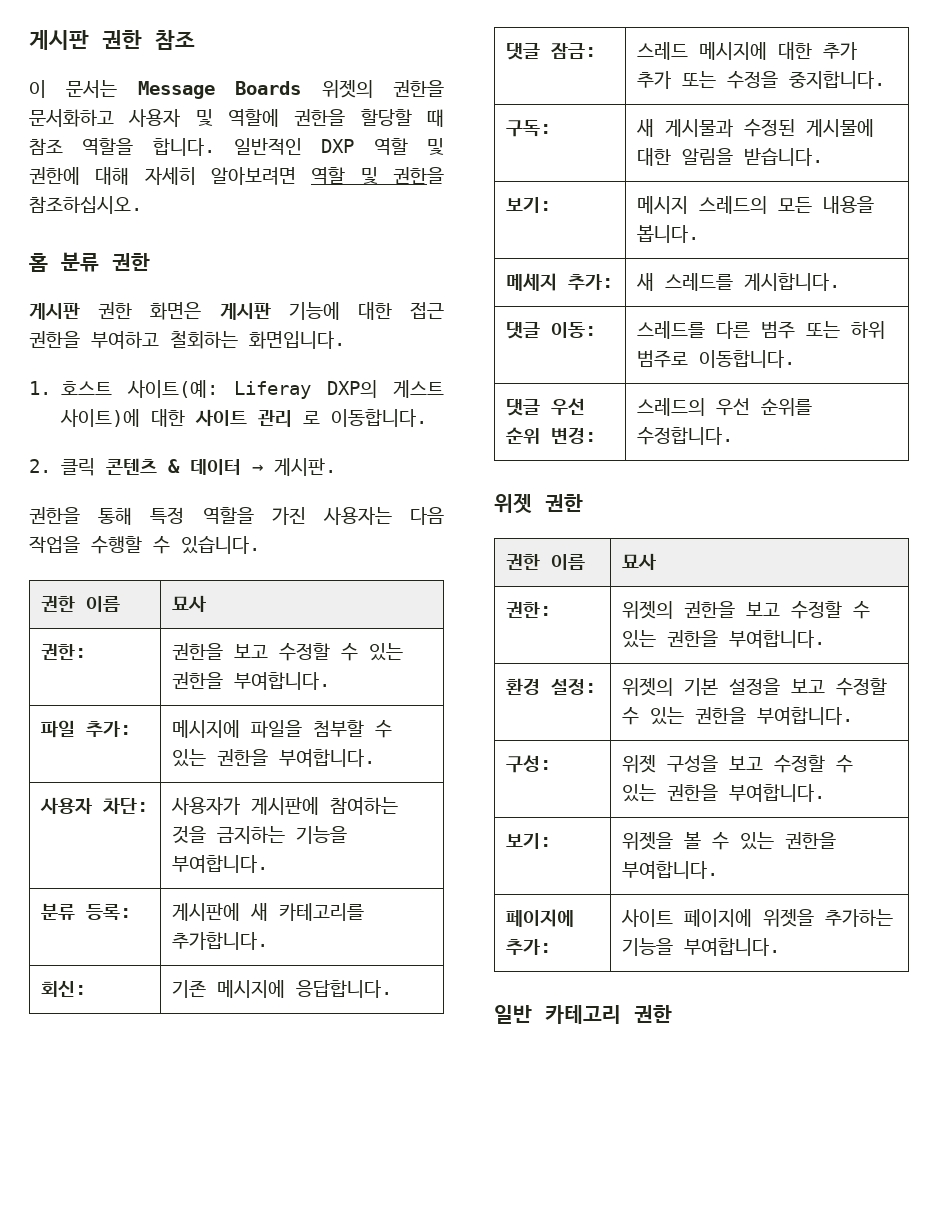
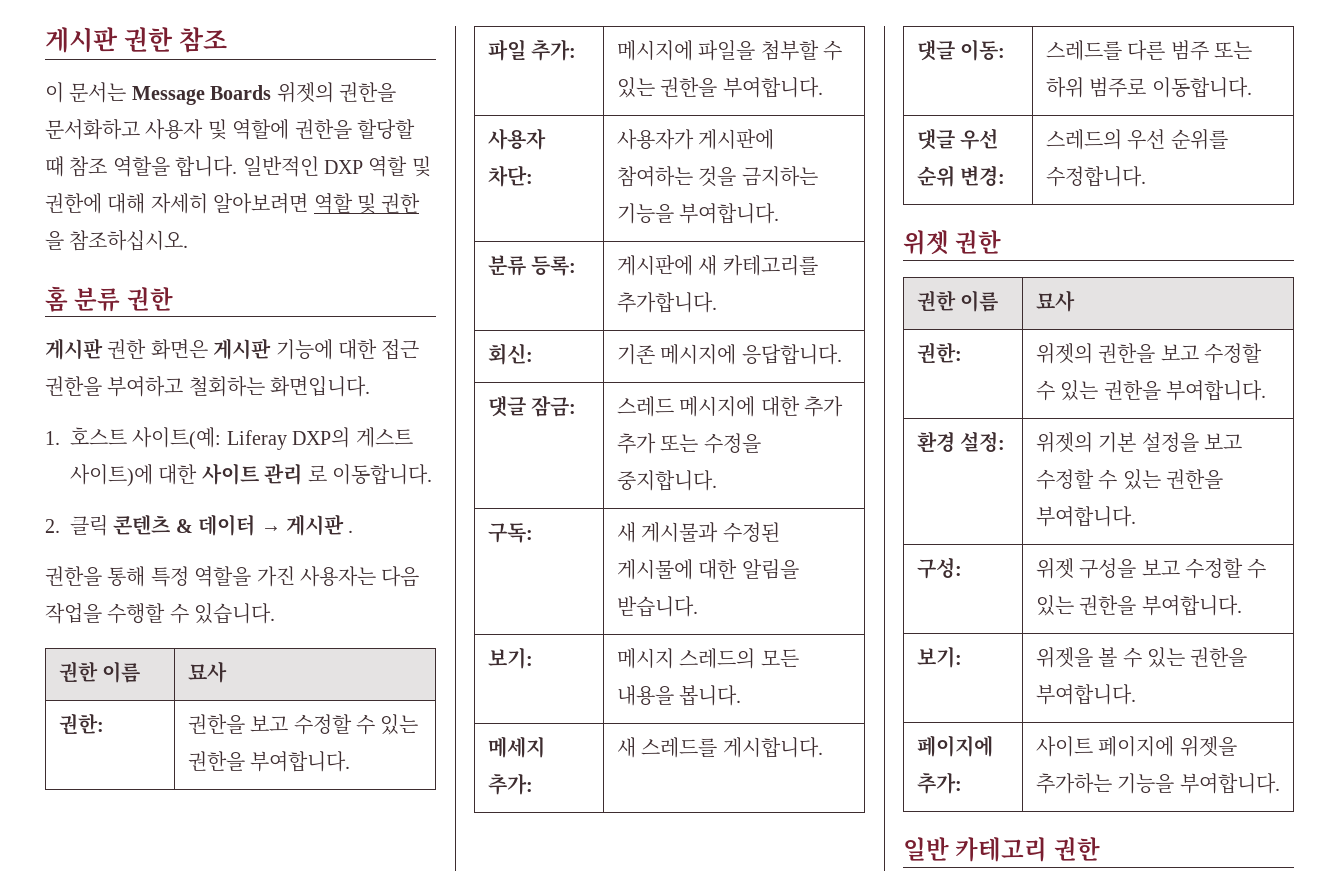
[392,167,444,184] 권한을 -> [381,193,421,213] [45,231,64,250] 권한 을
[273,458,336,476] 게시판. -> [286,514,354,536] 게시판 .

